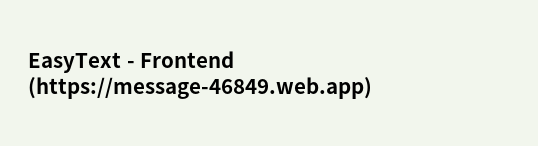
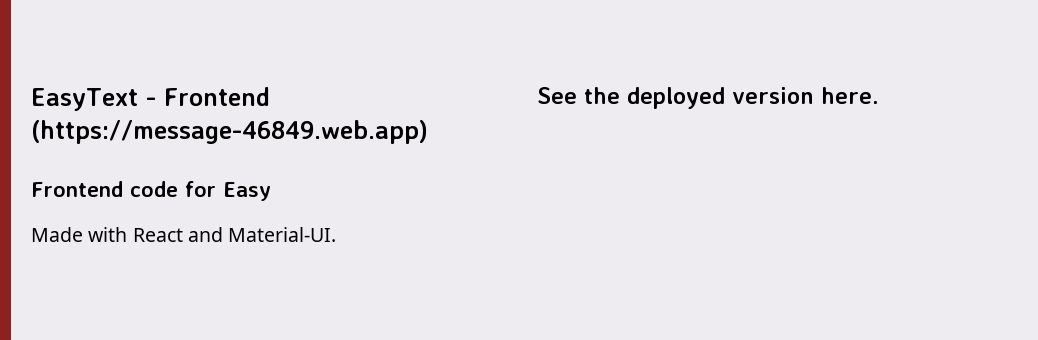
(372, 88) none -> [31,181,271,201] [31,227,337,242] [537,87,879,109] // Frontend code for Easy // Made with React and Material-UI. // See the deployed version here.

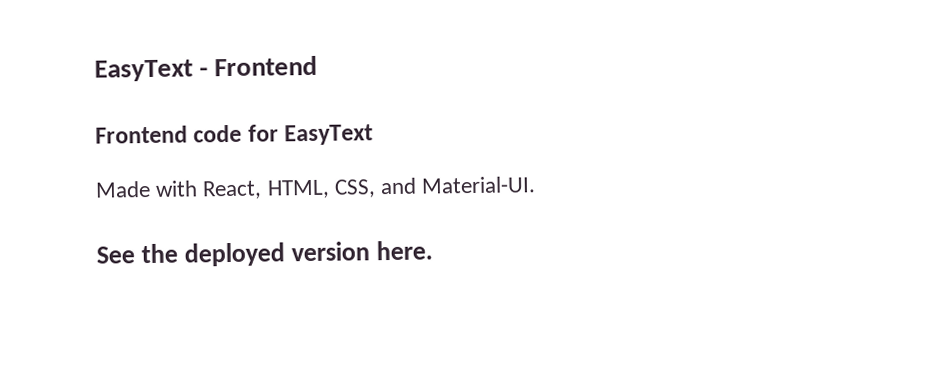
[31,120,428,144] (https://message-46849.web.app) -> (318, 66) none
[223,182,271,201] Easy -> [284,124,374,146] EasyText
[132,228,183,242] React -> [202,179,376,200] React, HTML, CSS,

